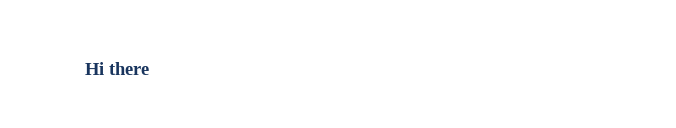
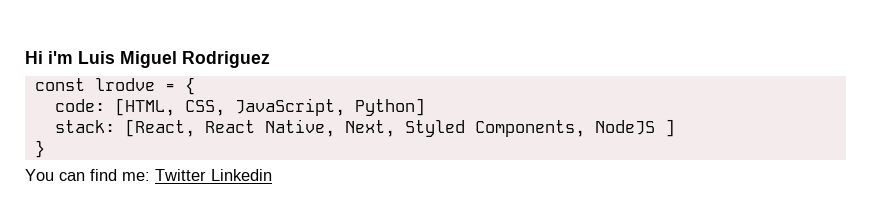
[109,62,149,75] there -> [48,51,270,68] [34,77,195,95] [54,98,425,116] [54,119,675,137] [34,140,45,158] [25,169,272,181] i'm Luis Miguel Rodriguez // const lrodve = { // code: [HTML, CSS, JavaScript, Python] // stack: [React, React Native, Next, Styled Components, NodeJS ] // } // You can find me: Twitter Linkedin

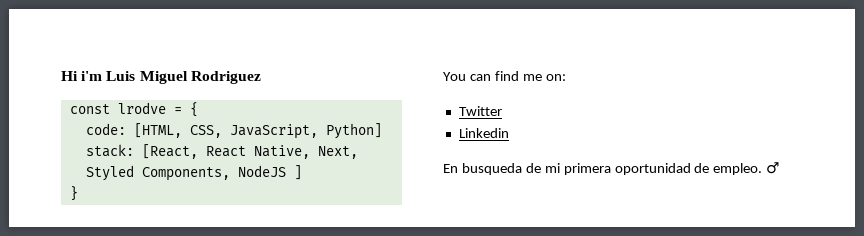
[122,172,150,181] me: -> [522,74,566,81] me on: //
(206, 175) none -> (502, 111) //
(272, 175) none -> [443,162,780,175] // En busqueda de mi primera oportunidad de empleo. ♂

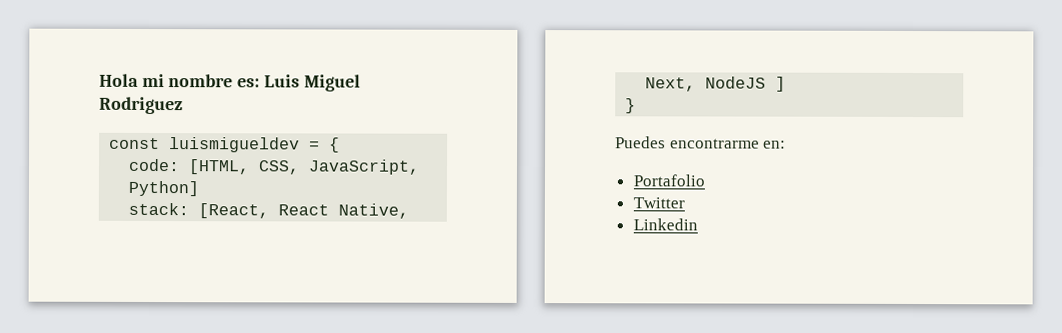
[61,71,103,81] Hi i'm -> [99,73,261,88] Hola mi nombre es:
[117,102,166,114] lrodve -> [169,137,301,153] luismigueldev
[85,165,230,181] Styled Components, -> (697, 84) none
[443,71,566,81] [458,106,502,116] [458,128,509,138] [443,162,780,175] You can find me on: // Twitter // Linkedin // En busqueda de mi primera oportunidad de empleo. ♂ -> [615,136,787,149] [632,174,705,187] [632,197,685,209] [632,218,698,231] Puedes encontrarme en: // Portafolio // Twitter // Linkedin

